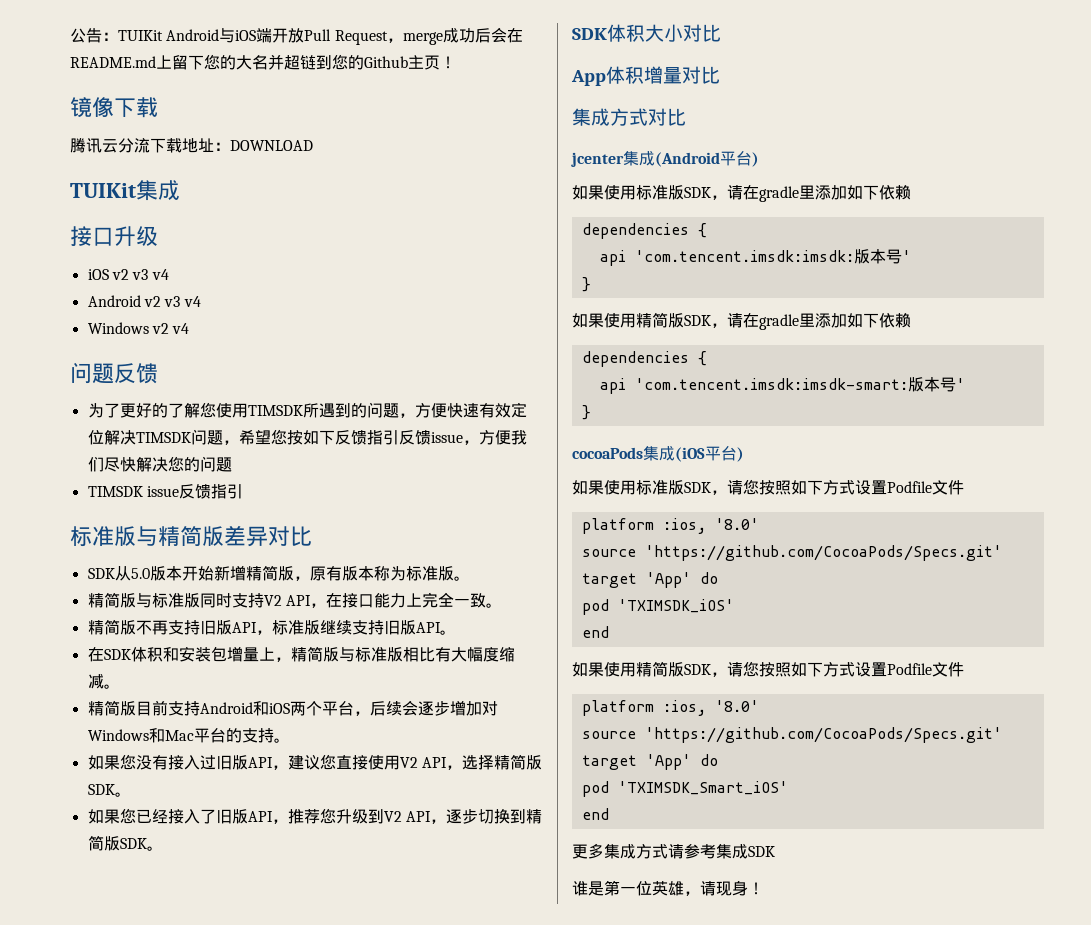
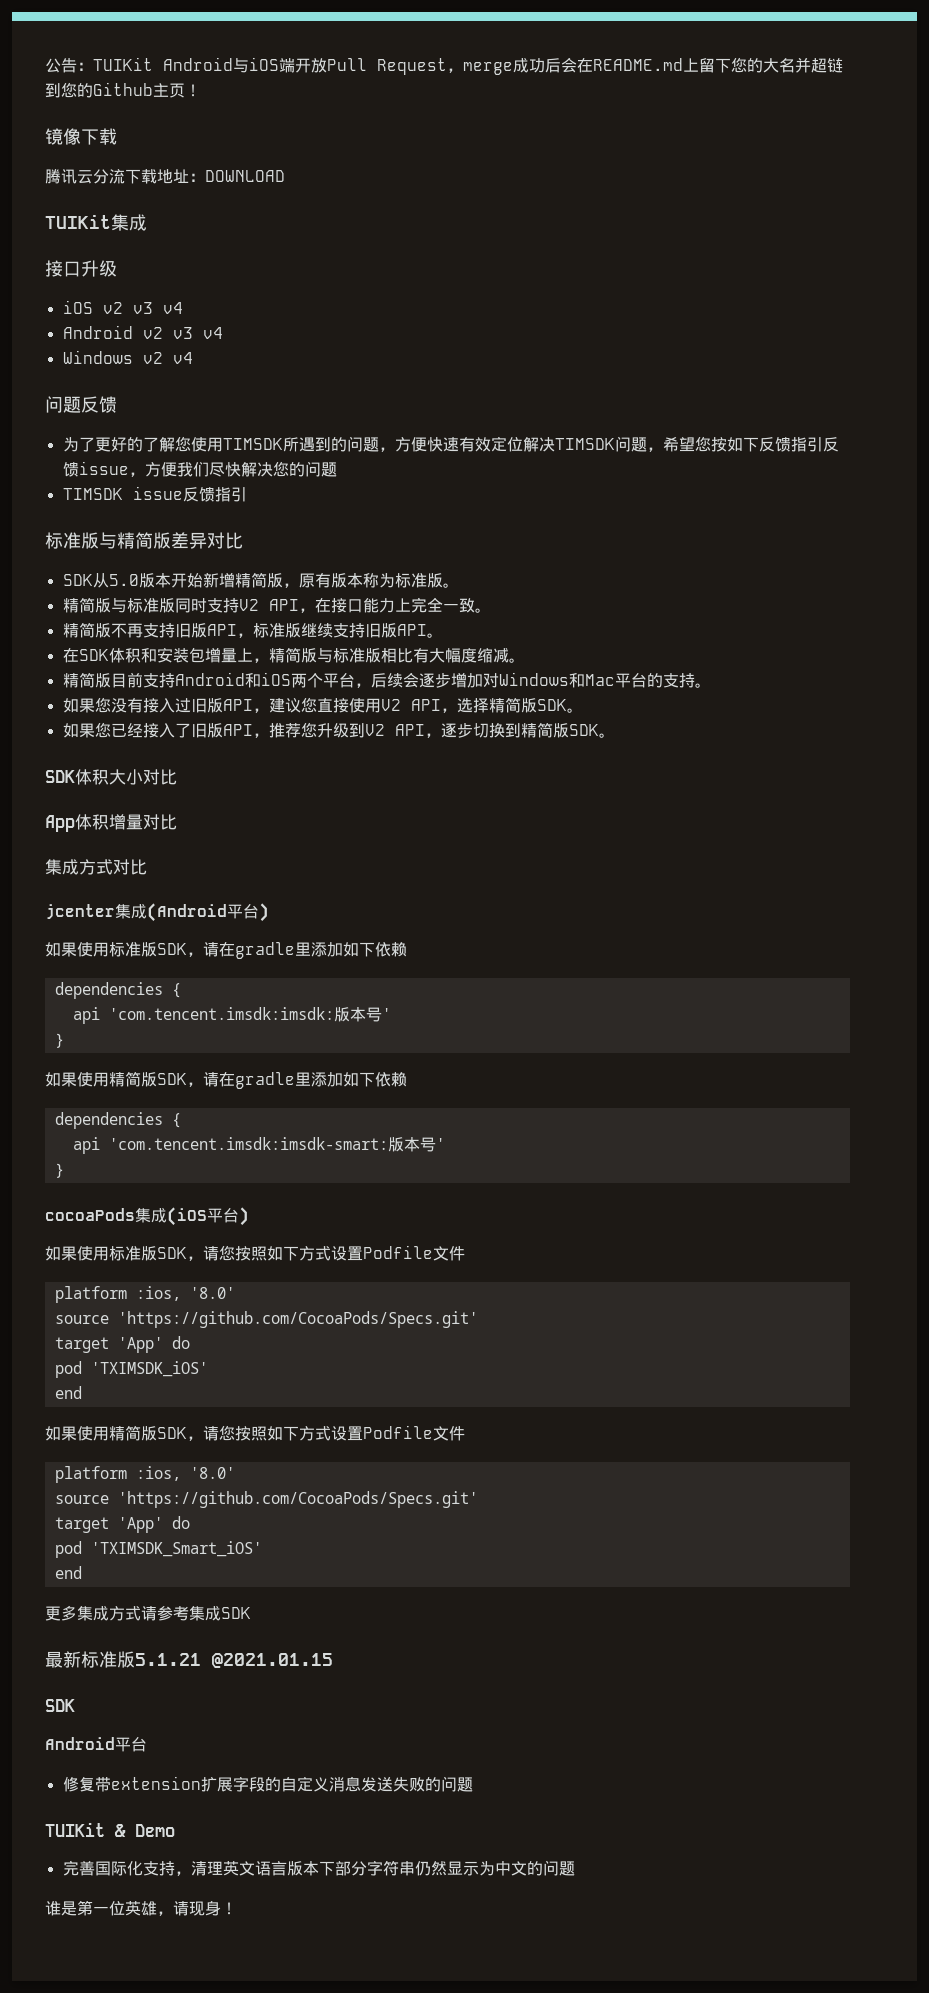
(775, 851) none -> [45,1651,333,1669] [45,1699,75,1712] [45,1737,147,1752] [62,1776,473,1792] [45,1822,175,1837] [62,1860,575,1876] // 最新标准版5.1.21 @2021.01.15 // SDK // Android平台 // 修复带extension扩展字段的自定义消息发送失败的问题 // TUIKit & Demo // 完善国际化支持，清理英文语言版本下部分字符串仍然显示为中文的问题

